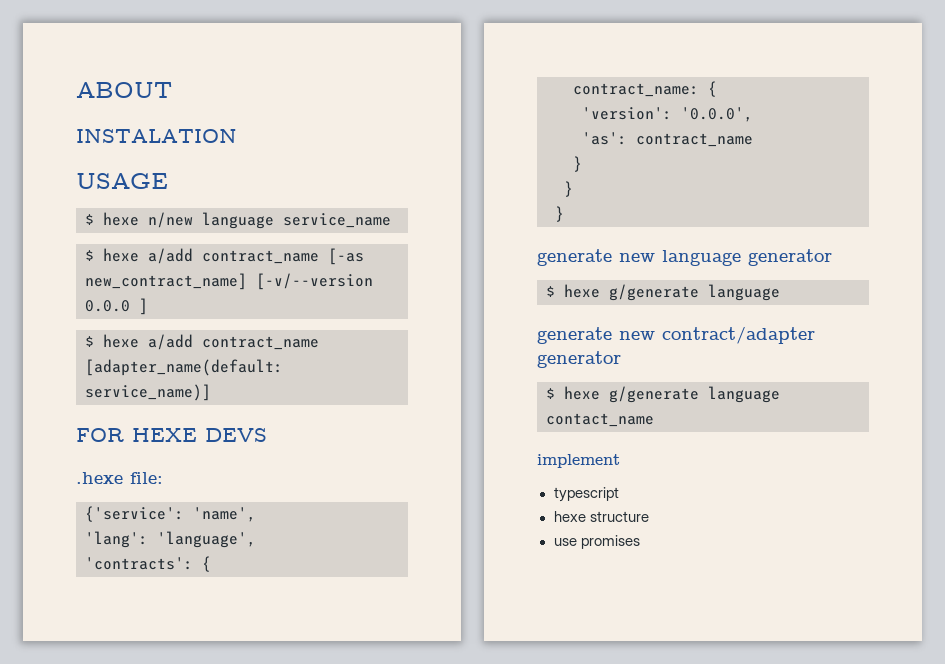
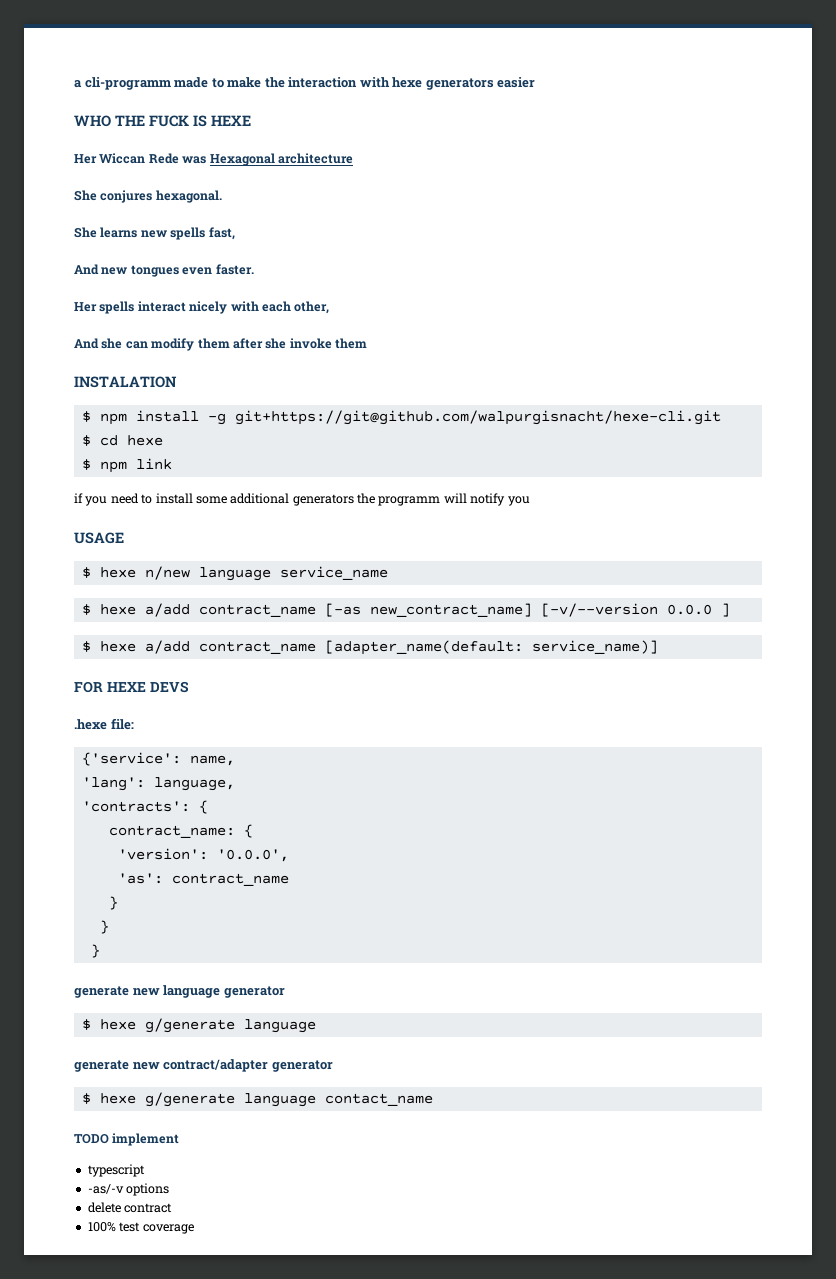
[76,82,172,98] [76,129,237,143] ABOUT // INSTALATION -> [74,77,536,90] [74,115,251,127] [74,153,353,166] [74,190,222,203] [74,227,235,240] [74,264,254,277] [74,301,330,314] [74,338,367,351] [74,376,177,388] [81,410,721,425] [81,435,163,446] [81,458,172,473] [74,493,530,506] a cli-programm made to make the interaction with hexe generators easier // WHO THE FUCK IS HEXE // Her Wiccan Rede was Hexagonal architecture // She conjures hexagonal. // She learns new spells fast, // And new tongues even faster. // Her spells interact nicely with each other, // And she can modify them after she invoke them // INSTALATION // $ npm install -g git+https://git@github.com/walpurgisnacht/hexe-cli.git // $ cd hexe // $ npm link // if you need to install some additional generators the programm will notify you
[193,507,256,522] 'name', -> [189,755,235,766] name,
[157,531,256,548] 'language', -> [153,777,235,791] language,
(654, 420) none -> [74,1134,109,1144] TODO
[553,511,649,522] [553,535,640,549] hexe structure // use promises -> [87,1183,170,1196] [87,1202,173,1213] [87,1222,194,1234] -as/-v options // delete contract // 100% test coverage

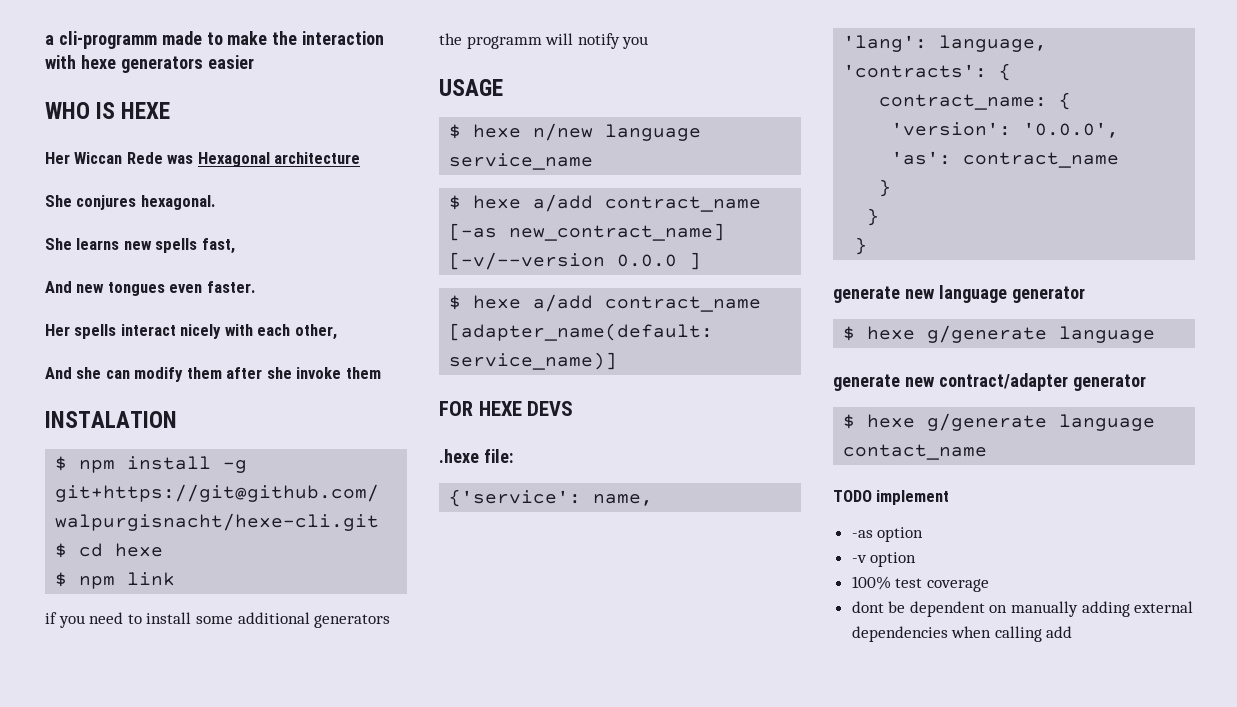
[115,115,189,127] THE FUCK -> (90, 110) none
[87,1164,145,1177] [87,1183,170,1196] [87,1202,173,1213] [87,1222,194,1234] typescript // -as/-v options // delete contract // 100% test coverage -> [851,527,924,542] [851,552,917,567] [851,576,989,592] [851,601,1194,617] [851,626,1073,642] -as option // -v option // 100% test coverage // dont be dependent on manually adding external dependencies when calling add

